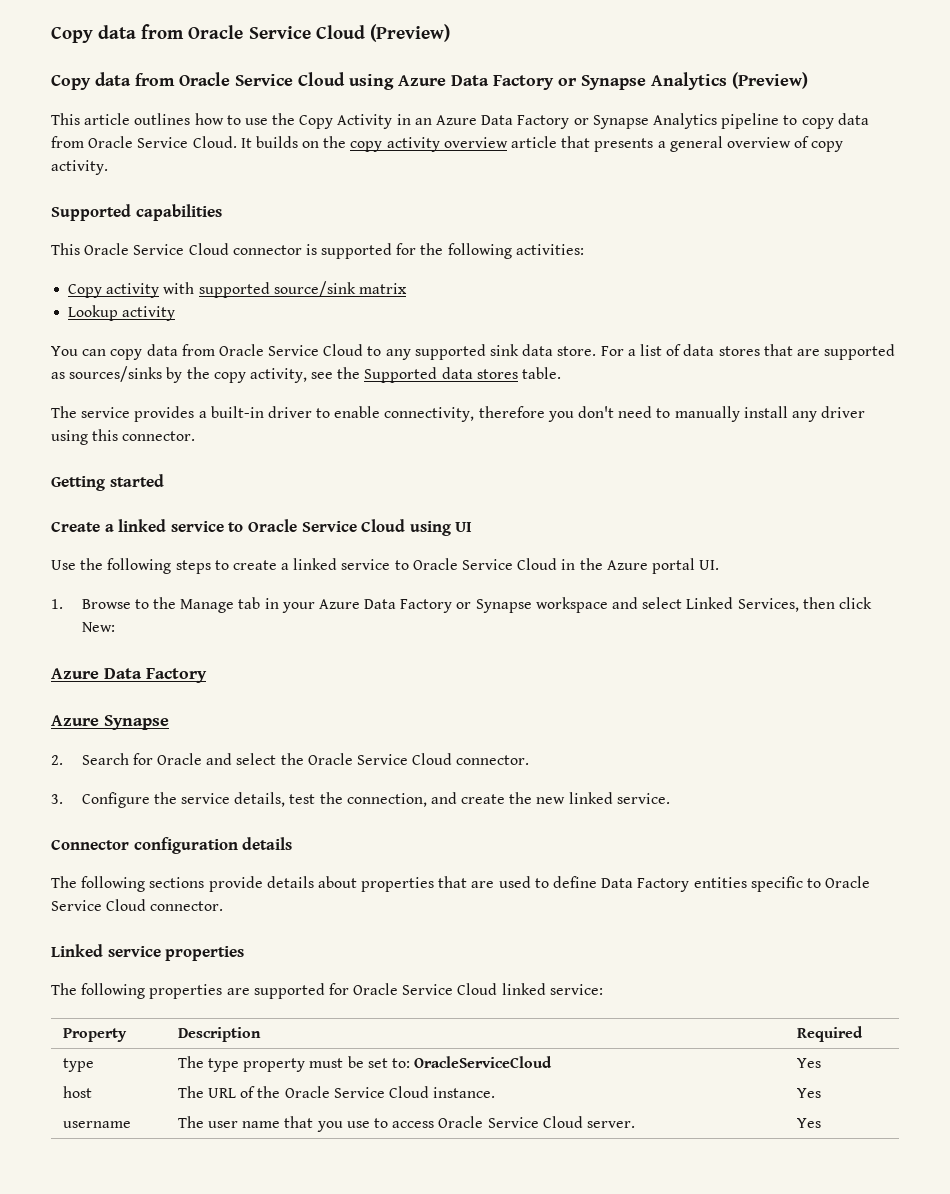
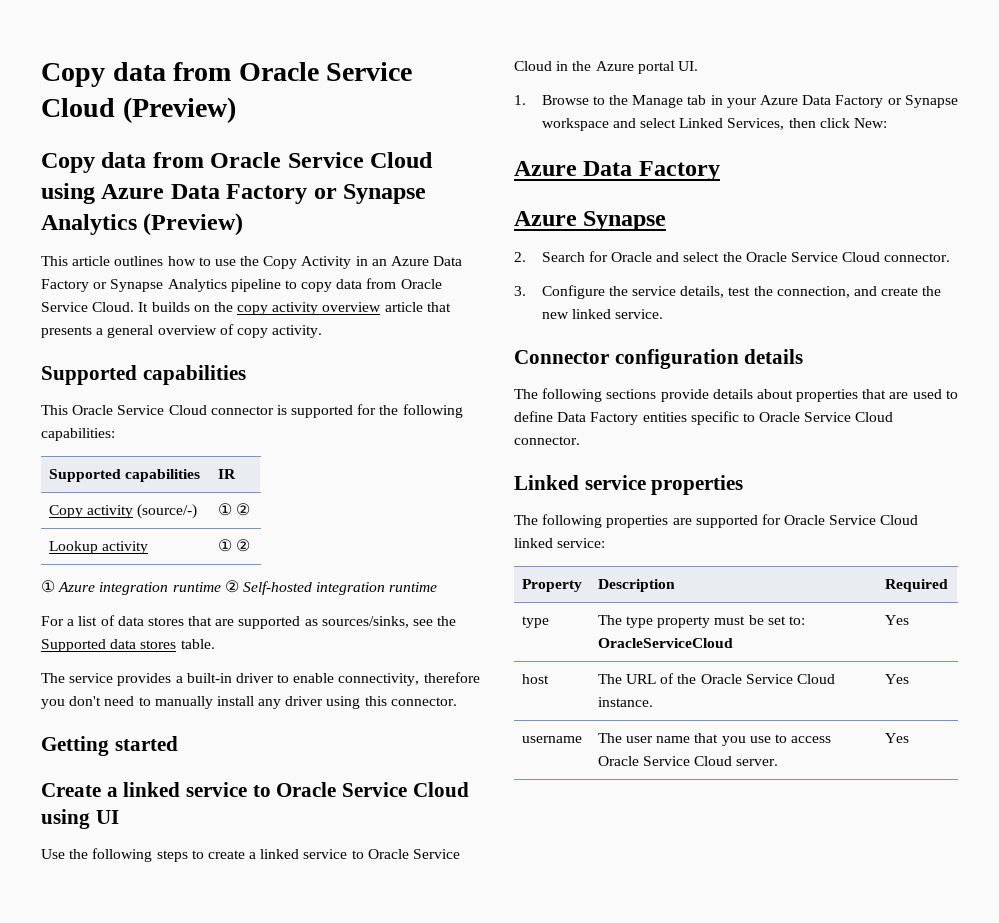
[515,244,584,255] [68,281,407,298] [68,305,176,321] [51,344,597,360] activities: // Copy activity with supported source/sink matrix // Lookup activity // You can copy data from Oracle Service Cloud to any supported sink data store. -> [41,428,115,441] [48,469,201,482] [217,469,236,479] [48,504,198,519] [217,503,251,516] [48,541,149,554] [217,539,251,552] [41,580,438,595] capabilities: // Supported capabilities | IR // Copy activity (source/-) | ① ② // Lookup activity | ① ② // ① Azure integration runtime ② Self-hosted integration runtime //
[69,366,307,383] sources/sinks by the copy activity, -> [321,616,409,628] sources/sinks,

